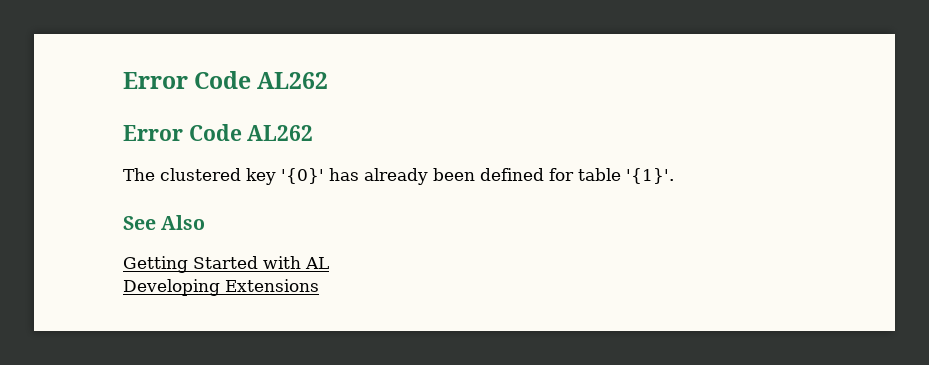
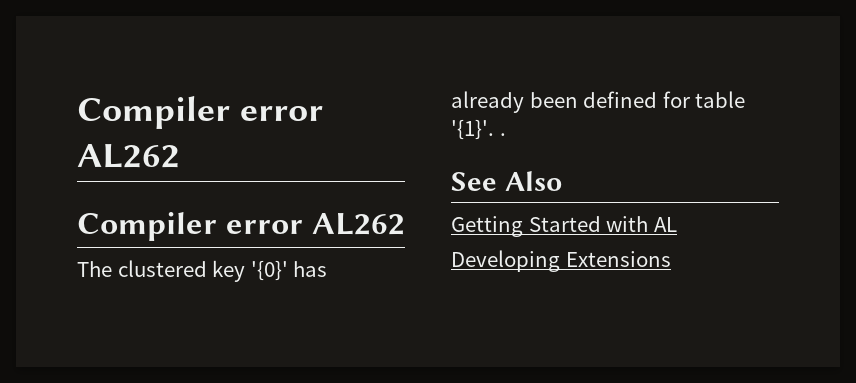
[123,71,329,89] [123,124,242,141] Error Code AL262 // Error Code -> [77,96,323,129] [77,144,180,168] [77,212,303,241] Compiler error AL262 // Compiler error
(674, 176) none -> [499,133,506,136] .

